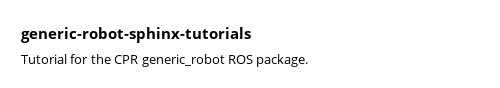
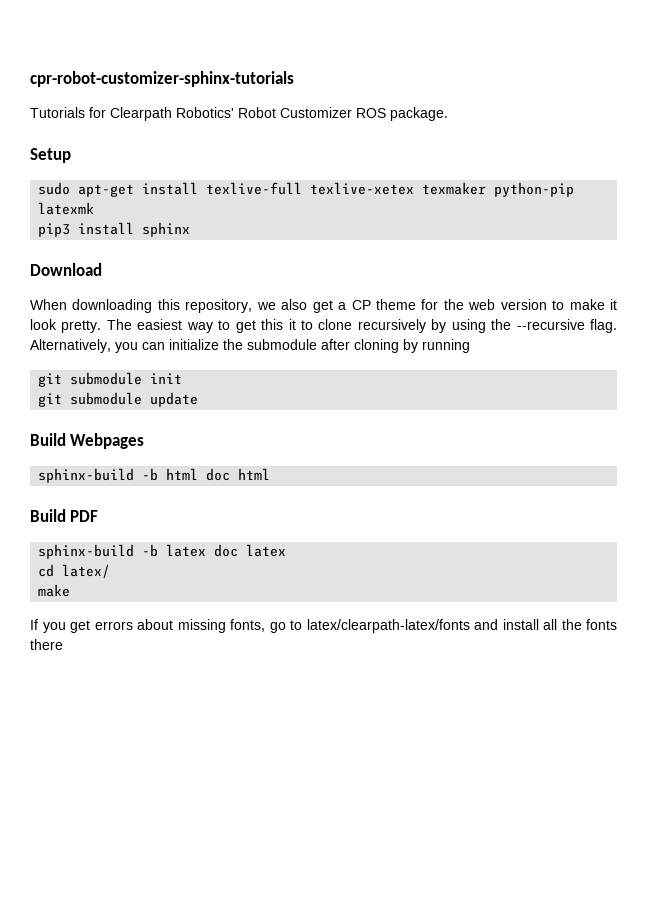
[21,27,251,43] [21,54,309,67] generic-robot-sphinx-tutorials // Tutorial for the CPR generic_robot ROS package. -> [30,71,294,87] [30,107,448,121] [30,148,71,163] [38,182,575,197] [38,202,95,215] [38,222,191,237] [30,263,102,276] [30,299,617,313] [30,319,617,333] [30,339,470,353] [38,372,183,387] [38,392,199,407] [30,433,145,449] [38,468,271,483] [30,509,99,522] [38,544,287,559] [38,564,111,578] [38,584,71,597] [30,619,617,633] [30,639,63,650] cpr-robot-customizer-sphinx-tutorials // Tutorials for Clearpath Robotics' Robot Customizer ROS package. // Setup // sudo apt-get install texlive-full texlive-xetex texmaker python-pip latexmk // pip3 install sphinx // Download // When downloading this repository, we also get a CP theme for the web version to make it look pretty. The easiest way to get this it to clone recursively by using the --recursive flag. Alternatively, you can initialize the submodule after cloning by running // git submodule init // git submodule update // Build Webpages // sphinx-build -b html doc html // Build PDF // sphinx-build -b latex doc latex // cd latex/ // make // If you get errors about missing fonts, go to latex/clearpath-latex/fonts and install all the fonts there

